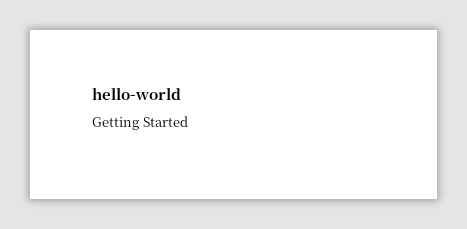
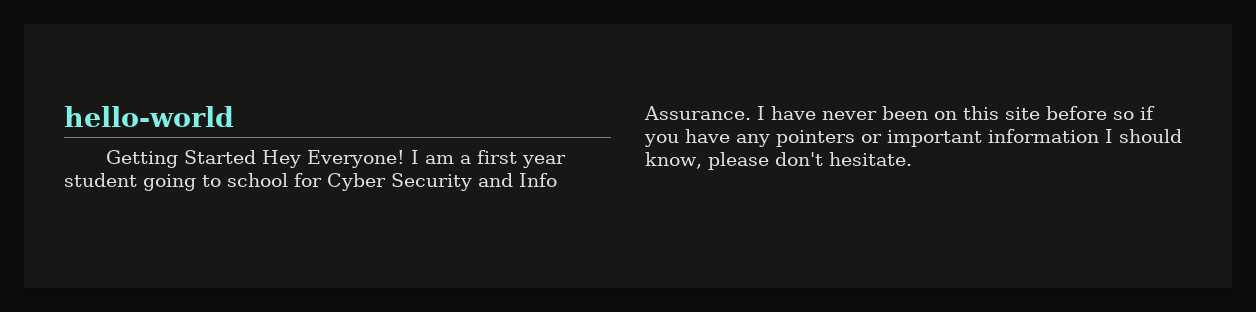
(188, 121) none -> [261,150,566,168] [64,173,557,191] [644,106,1155,120] [644,129,1182,147] [645,152,912,170] Hey Everyone! I am a first year student going to school for Cyber Security and Info Assurance. I have never been on this site before so if you have any pointers or important information I should know, please don't hesitate.

